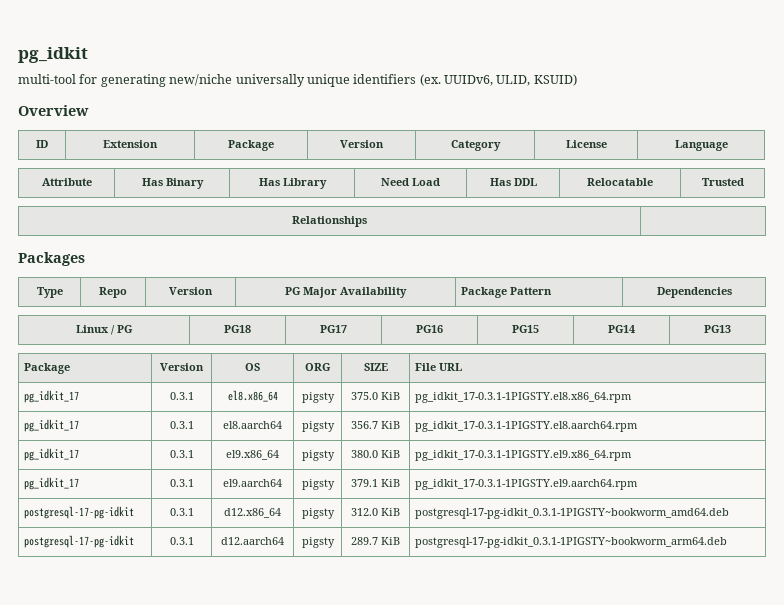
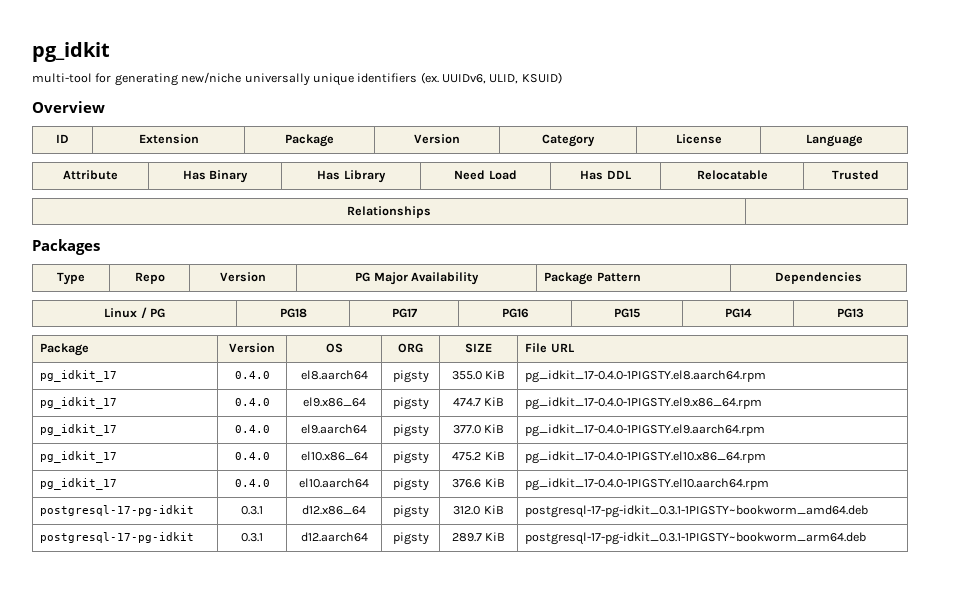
[169,392,194,400] [227,390,278,402] [301,392,335,403] [351,392,400,400] [414,392,632,403] [23,419,79,432] [169,421,194,429] 0.3.1 | el8.x86_64 | pigsty | 375.0 KiB | pg_idkit_17-0.3.1-1PIGSTY.el8.x86_64.rpm // pg_idkit_17 | 0.3.1 -> [234,371,270,379] 0.4.0
[351,421,400,429] [414,421,638,432] [23,448,79,461] [169,450,194,458] 356.7 KiB | pg_idkit_17-0.3.1-1PIGSTY.el8.aarch64.rpm // pg_idkit_17 | 0.3.1 -> [451,370,506,380] [525,370,767,383] [40,397,118,409] [234,398,270,406] 355.0 KiB | pg_idkit_17-0.4.0-1PIGSTY.el8.aarch64.rpm // pg_idkit_17 | 0.4.0
[351,450,400,458] [414,450,632,461] [23,477,79,490] [169,479,194,487] 380.0 KiB | pg_idkit_17-0.3.1-1PIGSTY.el9.x86_64.rpm // pg_idkit_17 | 0.3.1 -> [452,397,505,407] [525,397,763,410] [40,424,118,436] [234,425,270,433] 474.7 KiB | pg_idkit_17-0.4.0-1PIGSTY.el9.x86_64.rpm // pg_idkit_17 | 0.4.0
[351,479,400,487] [414,479,638,490] 379.1 KiB | pg_idkit_17-0.3.1-1PIGSTY.el9.aarch64.rpm -> [452,424,505,434] [525,424,766,437] [40,451,118,463] [234,452,270,460] [300,451,368,461] [392,451,429,464] [452,451,505,461] [525,451,767,464] [40,478,118,490] [234,479,270,487] [299,478,369,488] [392,478,429,491] [452,478,505,488] [525,478,770,491] 377.0 KiB | pg_idkit_17-0.4.0-1PIGSTY.el9.aarch64.rpm // pg_idkit_17 | 0.4.0 | el10.x86_64 | pigsty | 475.2 KiB | pg_idkit_17-0.4.0-1PIGSTY.el10.x86_64.rpm // pg_idkit_17 | 0.4.0 | el10.aarch64 | pigsty | 376.6 KiB | pg_idkit_17-0.4.0-1PIGSTY.el10.aarch64.rpm

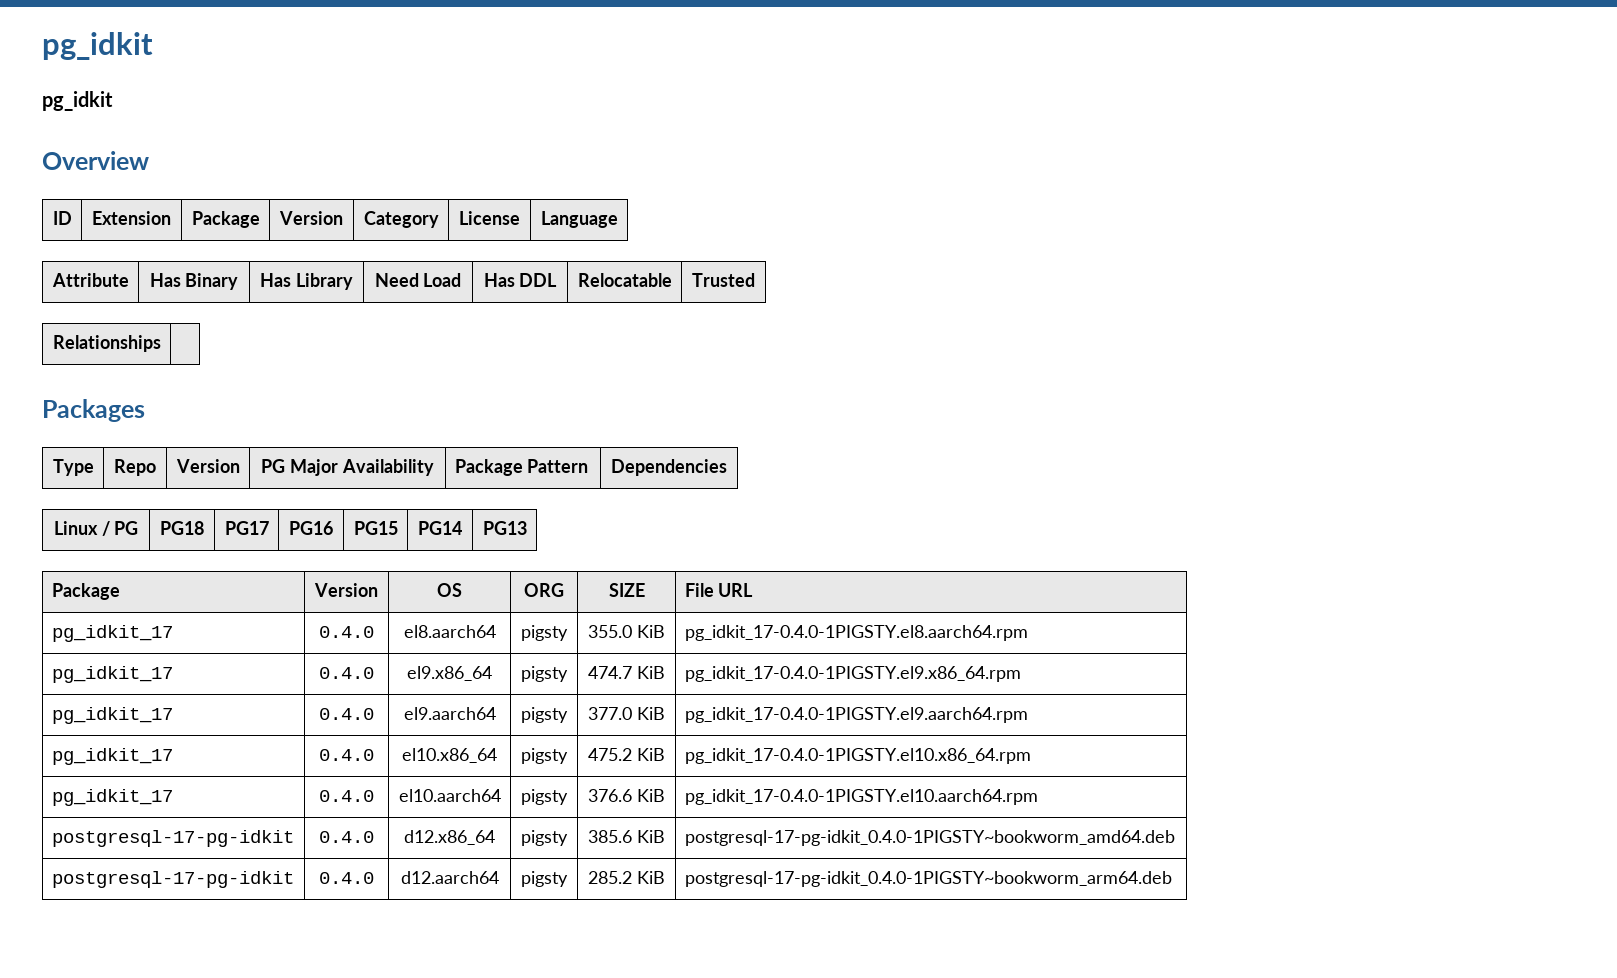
[32,42,110,62] [32,72,562,86] pg_idkit // multi-tool for generating new/niche universally unique identifiers (ex. UUIDv6, ULID, KSUID) -> [42,32,153,60] [42,91,113,111] pg_idkit // pg_idkit
[241,506,263,515] 0.3.1 -> [319,831,374,843] 0.4.0
[453,505,504,515] [525,505,869,518] [40,532,195,543] [241,533,263,542] 312.0 KiB | postgresql-17-pg-idkit_0.3.1-1PIGSTY~bookworm_amd64.deb // postgresql-17-pg-idkit | 0.3.1 -> [588,830,665,843] [684,830,1175,846] [51,871,294,888] [319,872,374,884] 385.6 KiB | postgresql-17-pg-idkit_0.4.0-1PIGSTY~bookworm_amd64.deb // postgresql-17-pg-idkit | 0.4.0
[451,532,506,542] [525,532,867,545] 289.7 KiB | postgresql-17-pg-idkit_0.3.1-1PIGSTY~bookworm_arm64.deb -> [588,871,665,884] [684,871,1172,887] 285.2 KiB | postgresql-17-pg-idkit_0.4.0-1PIGSTY~bookworm_arm64.deb

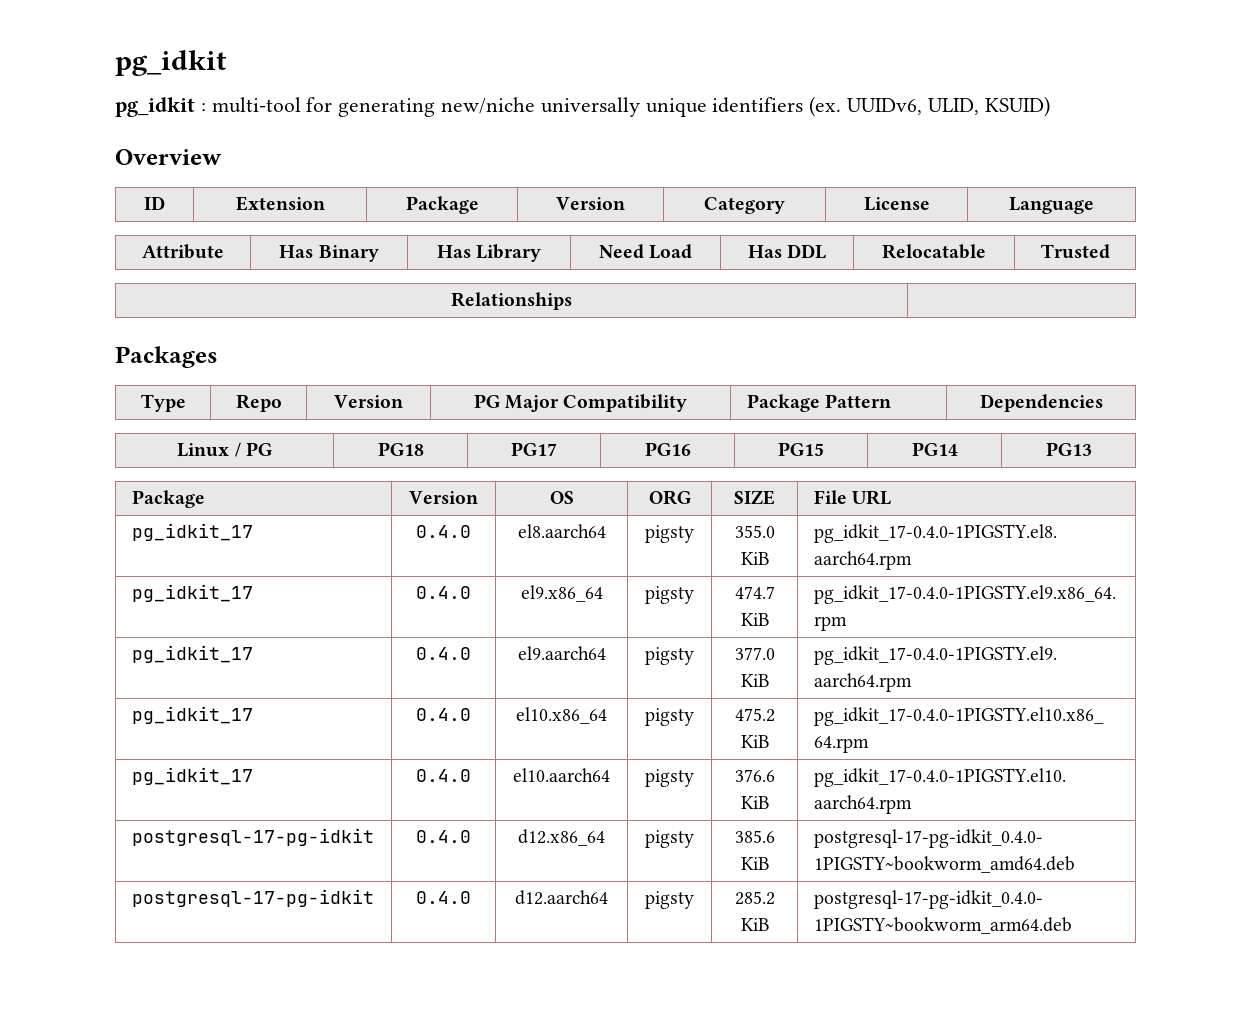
(113, 101) none -> [200,96,1050,117] : multi-tool for generating new/niche universally unique identifiers (ex. UUIDv6, ULID, KSUID)
[341,459,434,476] Availability -> [563,394,688,412] Compatibility

